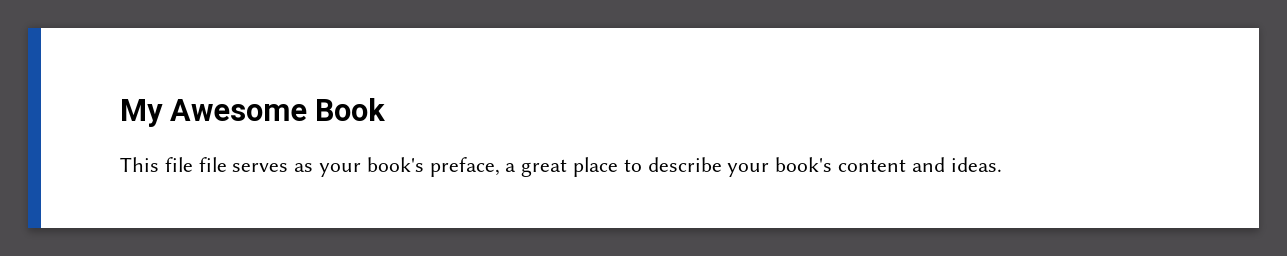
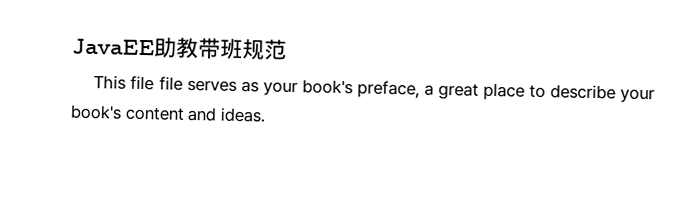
[120,98,386,127] My Awesome Book -> [72,37,287,61] JavaEE助教带班规范

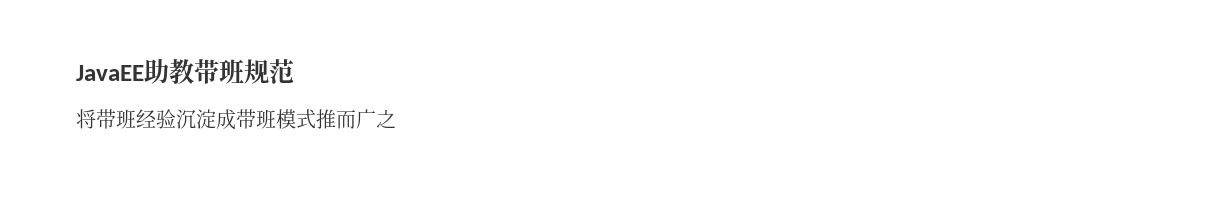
[93,75,655,104] [70,104,266,123] This file file serves as your book's preface, a great place to describe your book's content and ideas. -> [76,109,396,130] 将带班经验沉淀成带班模式推而广之

